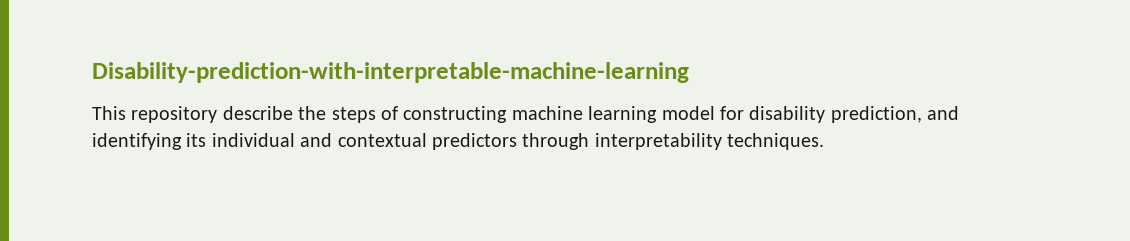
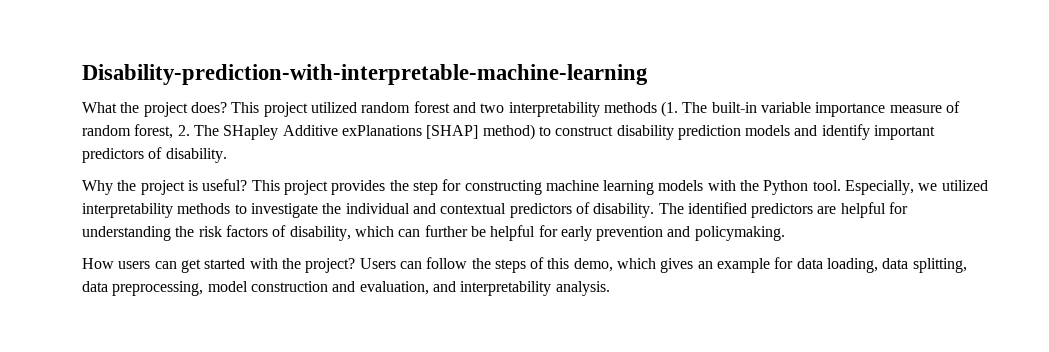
[92,106,960,123] [92,133,825,150] This repository describe the steps of constructing machine learning model for disability prediction, and identifying its individual and contextual predictors through interpretability techniques. -> [82,101,961,117] [82,124,936,140] [82,147,227,163] [82,179,988,195] [82,202,909,218] [82,225,785,241] [82,257,967,273] [82,281,610,296] What the project does? This project utilized random forest and two interpretability methods (1. The built-in variable importance measure of random forest, 2. The SHapley Additive exPlanations [SHAP] method) to construct disability prediction models and identify important predictors of disability. // Why the project is useful? This project provides the step for constructing machine learning models with the Python tool. Especially, we utilized interpretability methods to investigate the individual and contextual predictors of disability. The identified predictors are helpful for understanding the risk factors of disability, which can further be helpful for early prevention and policymaking. // How users can get started with the project? Users can follow the steps of this demo, which gives an example for data loading, data splitting, data preprocessing, model construction and evaluation, and interpretability analysis.

